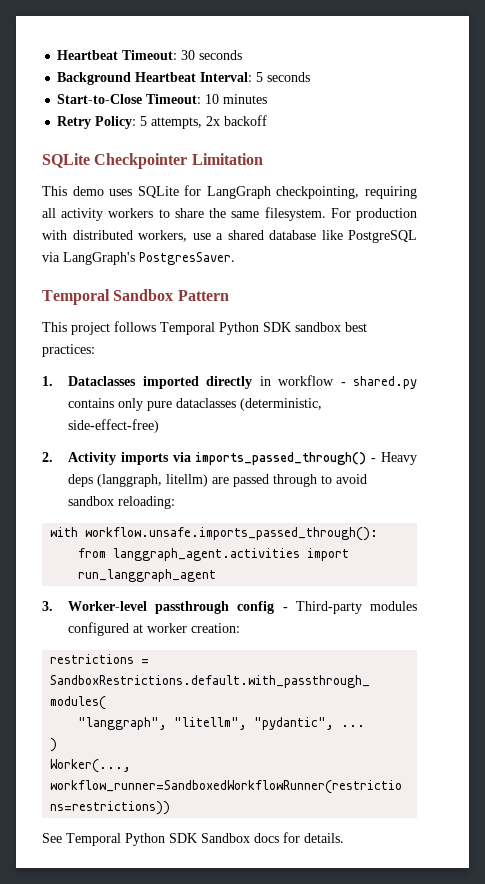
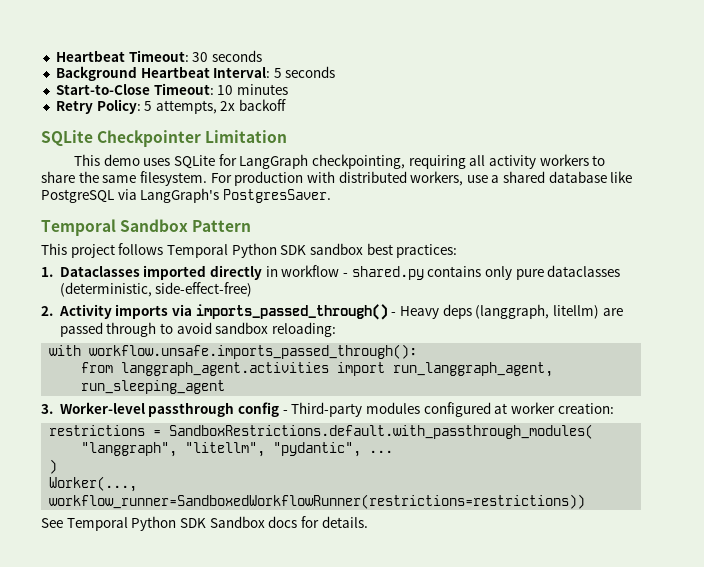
[78,569,217,582] run_langgraph_agent -> [393,362,554,377] [81,380,226,394] run_langgraph_agent, run_sleeping_agent

